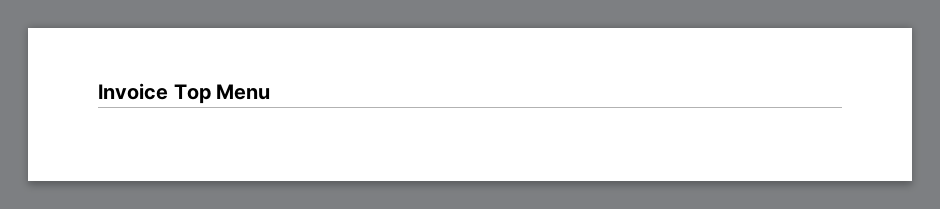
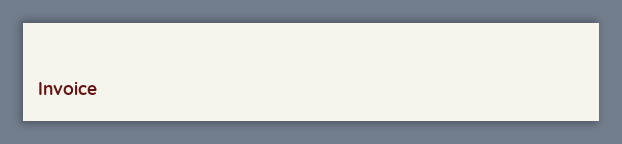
[173,84,271,104] Top Menu -> (97, 88) none

